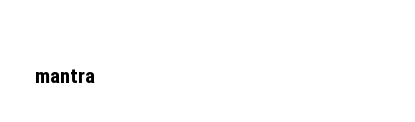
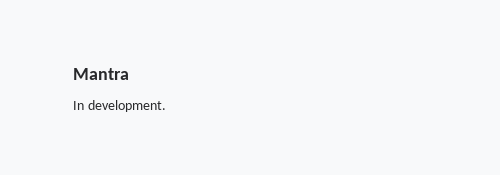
[35,69,95,83] mantra -> [73,68,129,80] [73,100,166,112] Mantra // In development.

